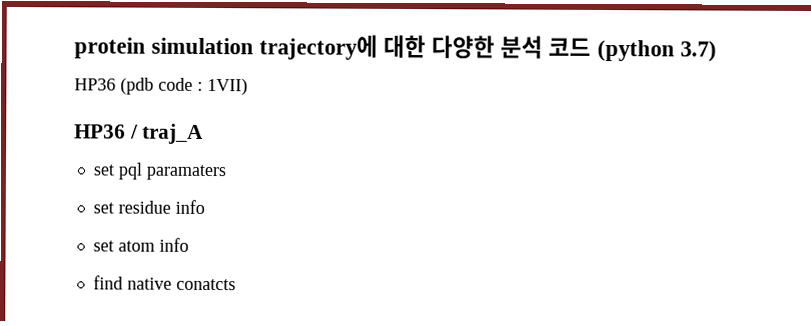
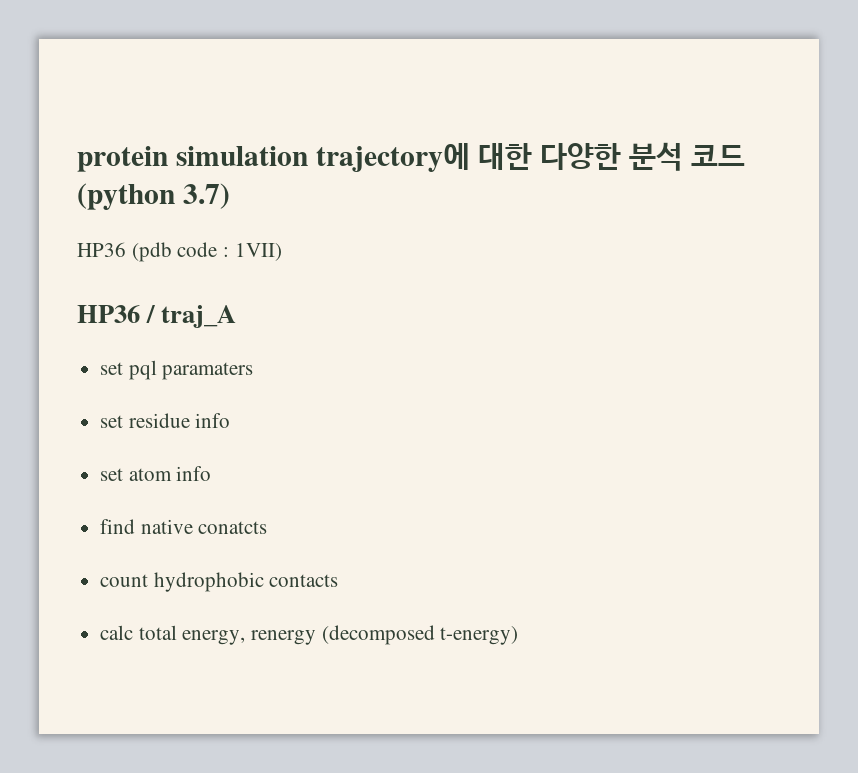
(236, 284) none -> [100,572,339,592] [100,625,519,645] // count hydrophobic contacts // calc total energy, renergy (decomposed t-energy)

